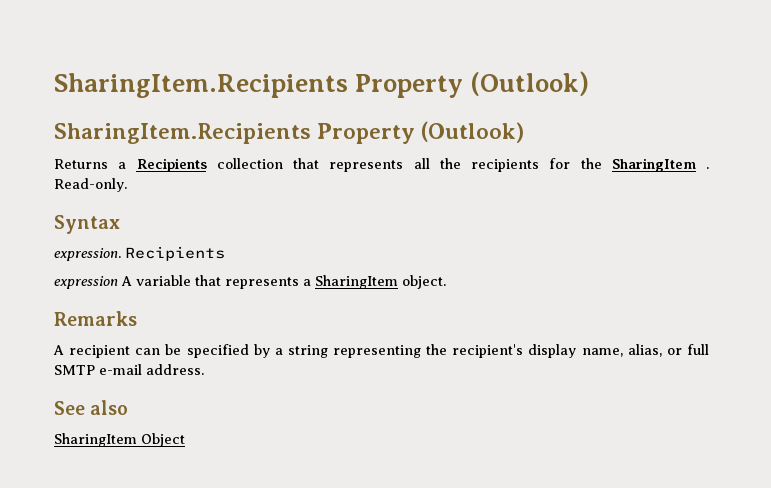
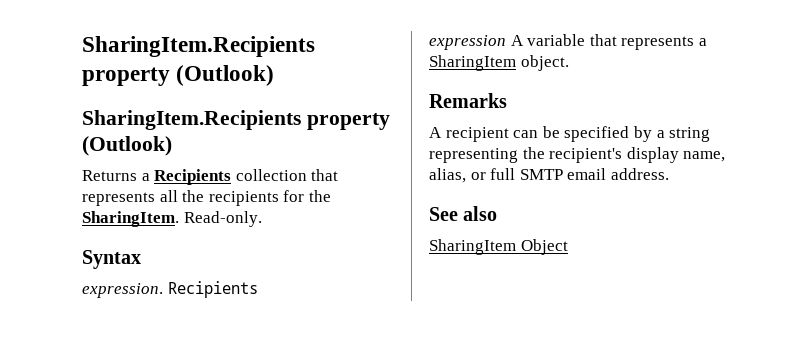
[54,73,464,98] SharingItem.Recipients Property -> [82,36,315,57] [82,67,170,86] SharingItem.Recipients property
[317,123,416,144] Property -> [306,113,390,130] property
[611,158,709,172] SharingItem . -> [82,211,179,227] SharingItem.
[99,364,142,375] e-mail -> [567,168,607,180] email

